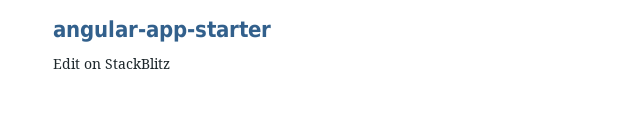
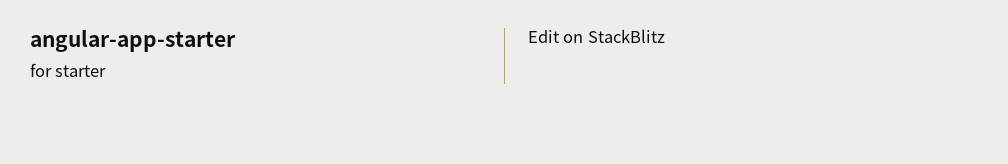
(271, 31) none -> [30,63,107,77] // for starter

